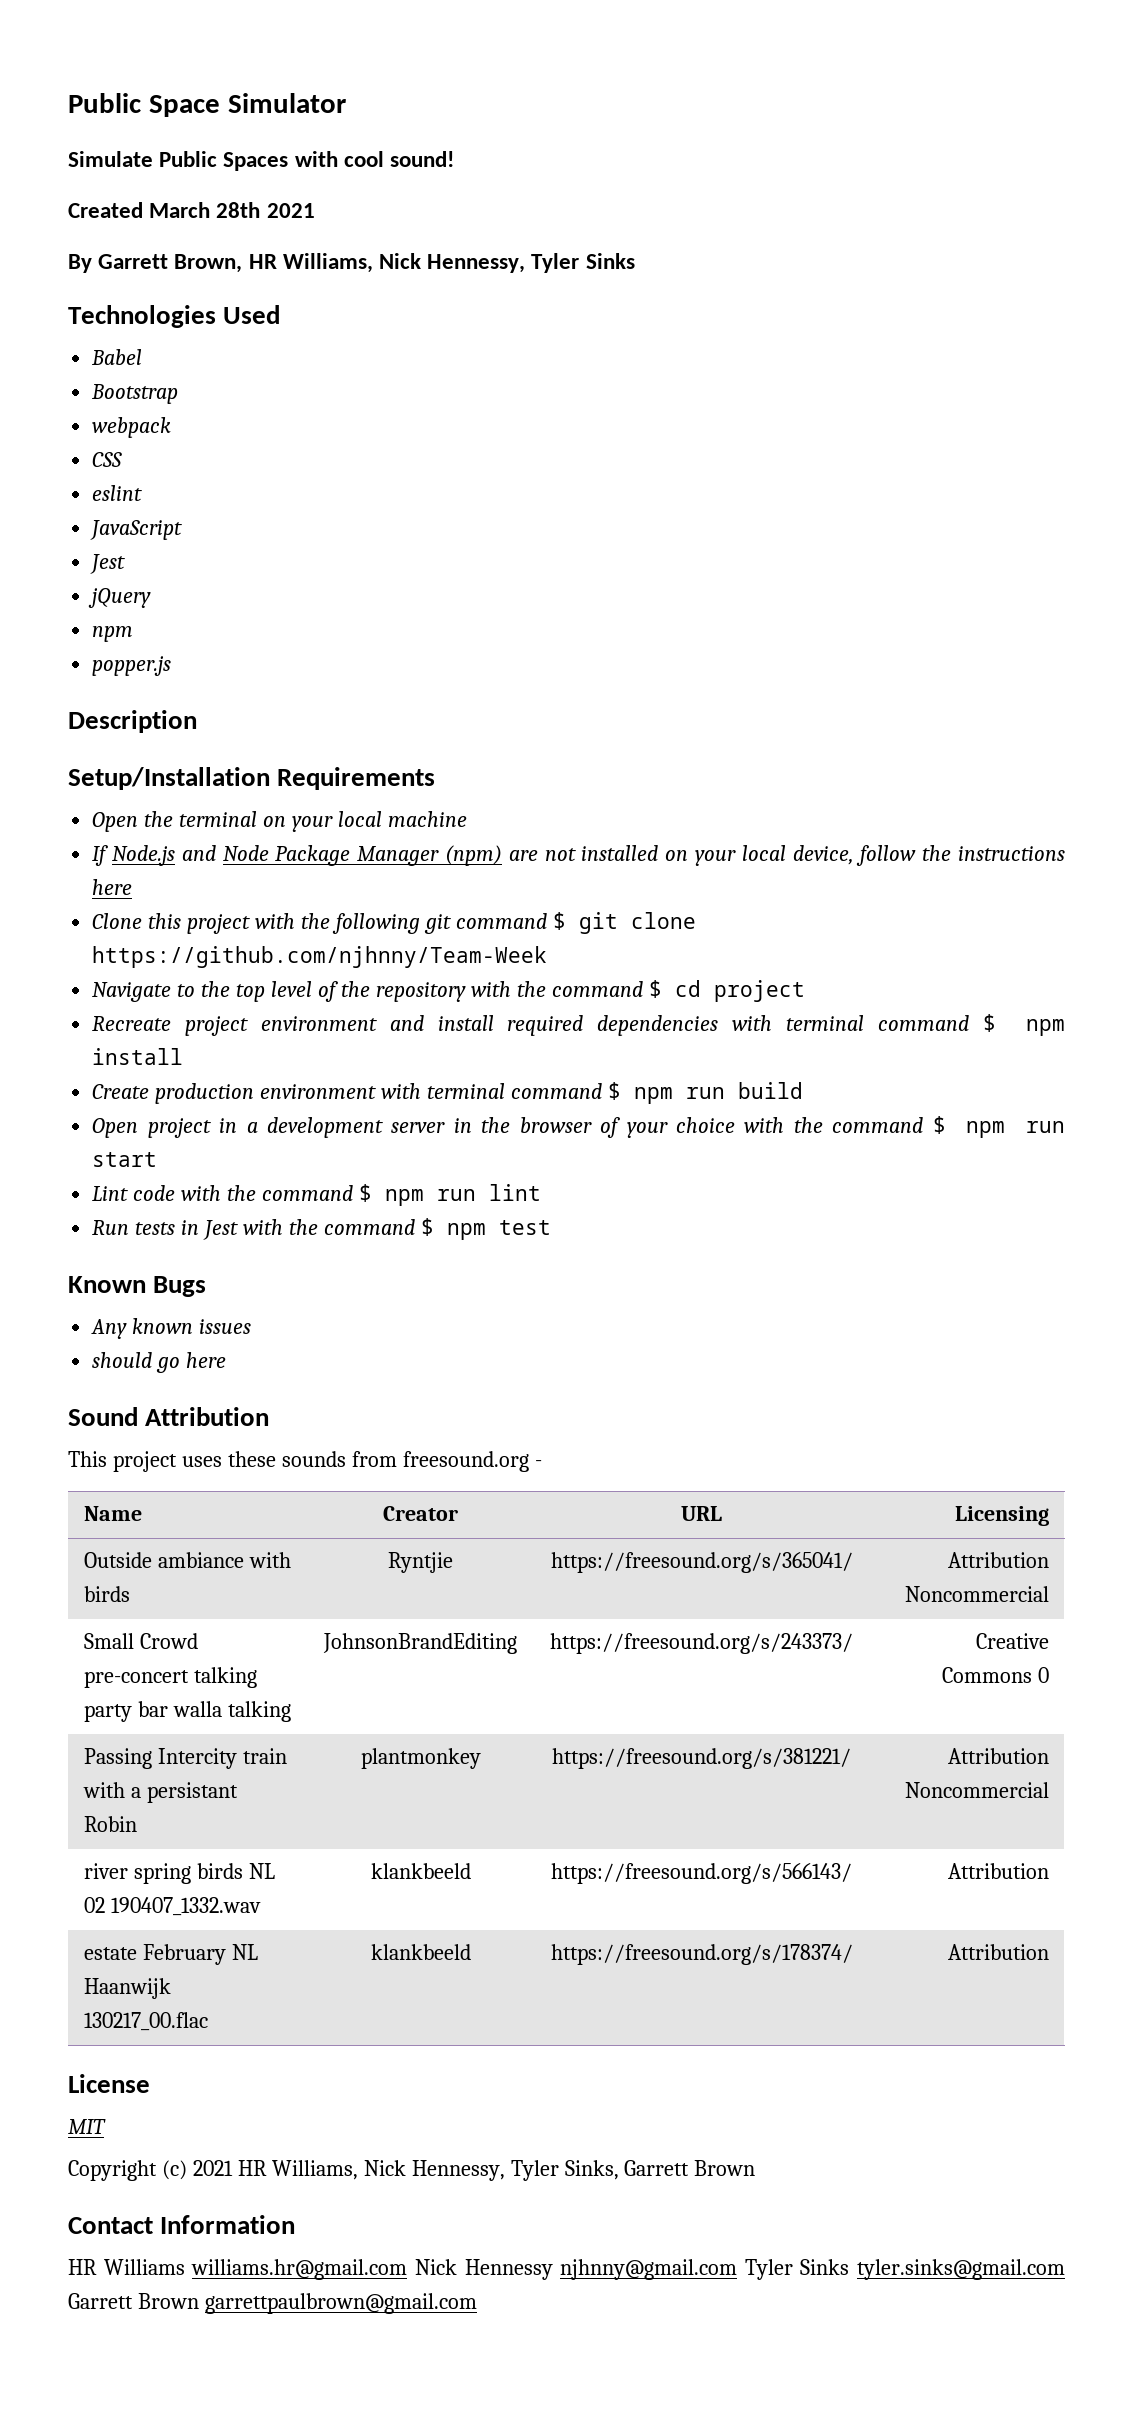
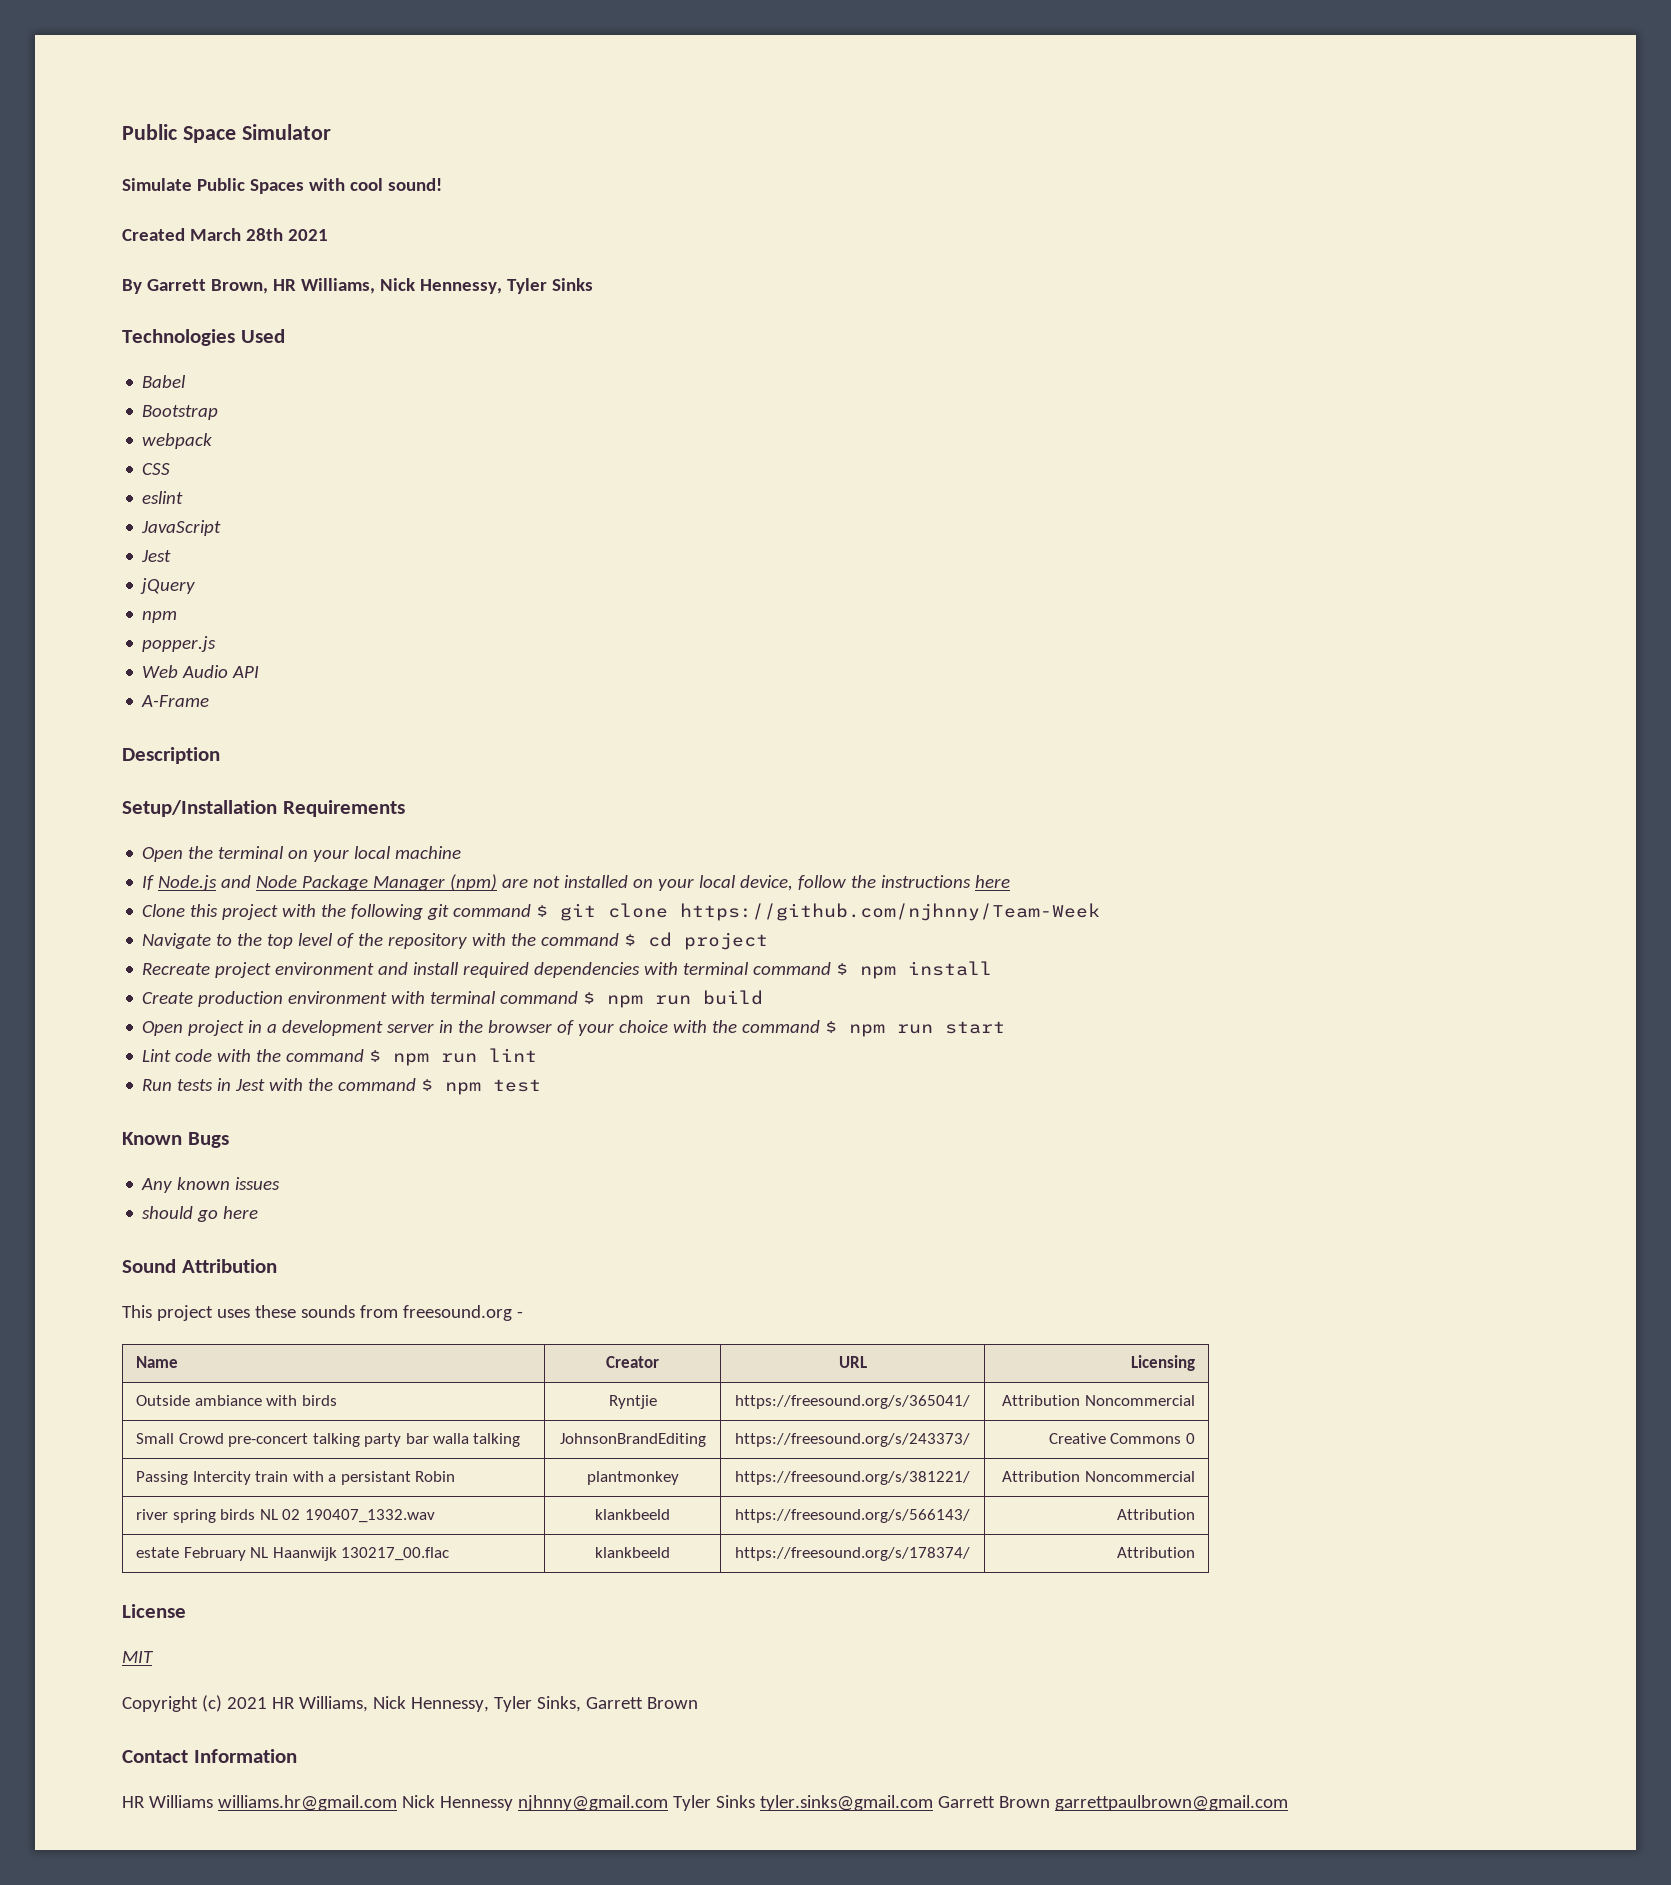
(172, 666) none -> [142,665,260,678] [141,695,210,707] // Web Audio API // A-Frame

